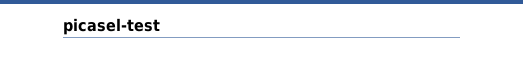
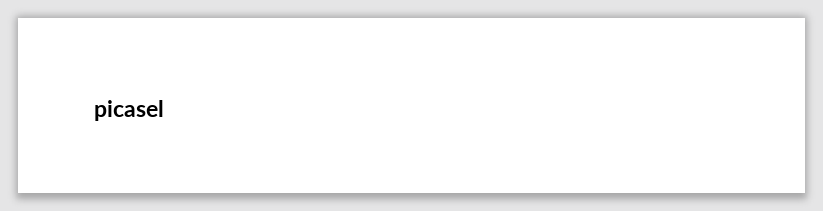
[63,18,160,35] picasel-test -> [94,100,164,121] picasel

